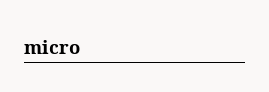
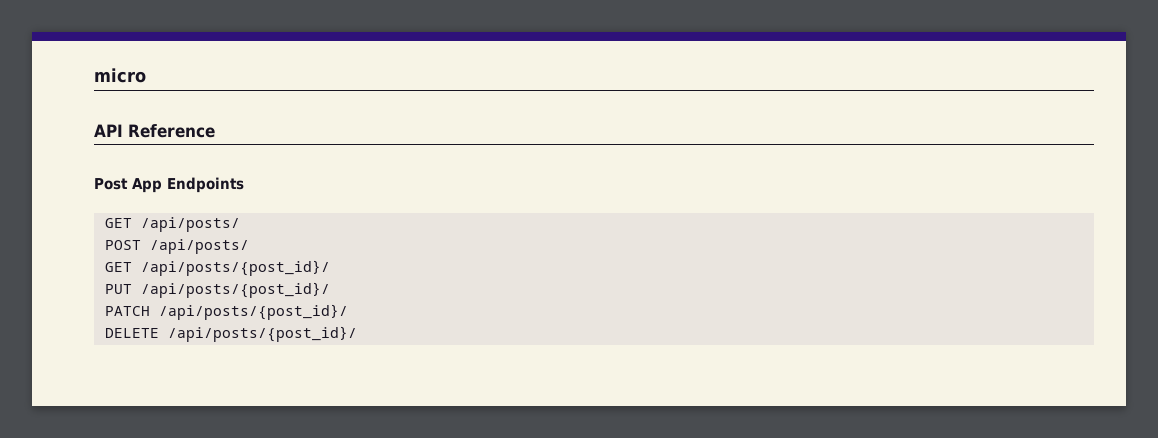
(80, 47) none -> [94,124,215,138] [94,177,244,193] [105,217,241,232] [105,239,250,254] [105,260,331,276] [105,282,331,298] [105,304,349,320] [105,326,358,342] // API Reference // Post App Endpoints // GET /api/posts/ // POST /api/posts/ // GET /api/posts/{post_id}/ // PUT /api/posts/{post_id}/ // PATCH /api/posts/{post_id}/ // DELETE /api/posts/{post_id}/

